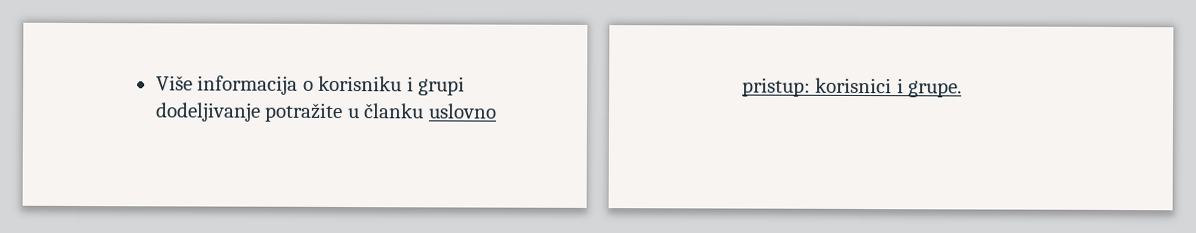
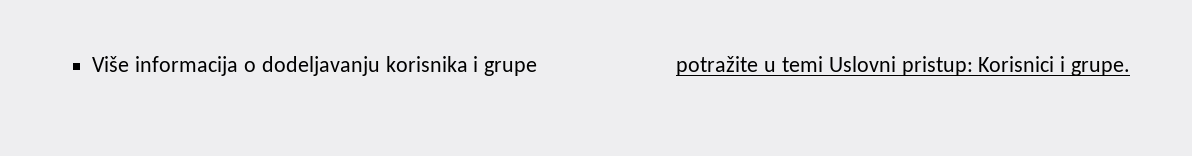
[318,75,466,96] [154,102,497,123] [741,77,893,97] korisniku i grupi dodeljivanje potražite u članku uslovno pristup: korisnici -> [261,56,1055,76] dodeljavanju korisnika i grupe potražite u temi Uslovni pristup: Korisnici

